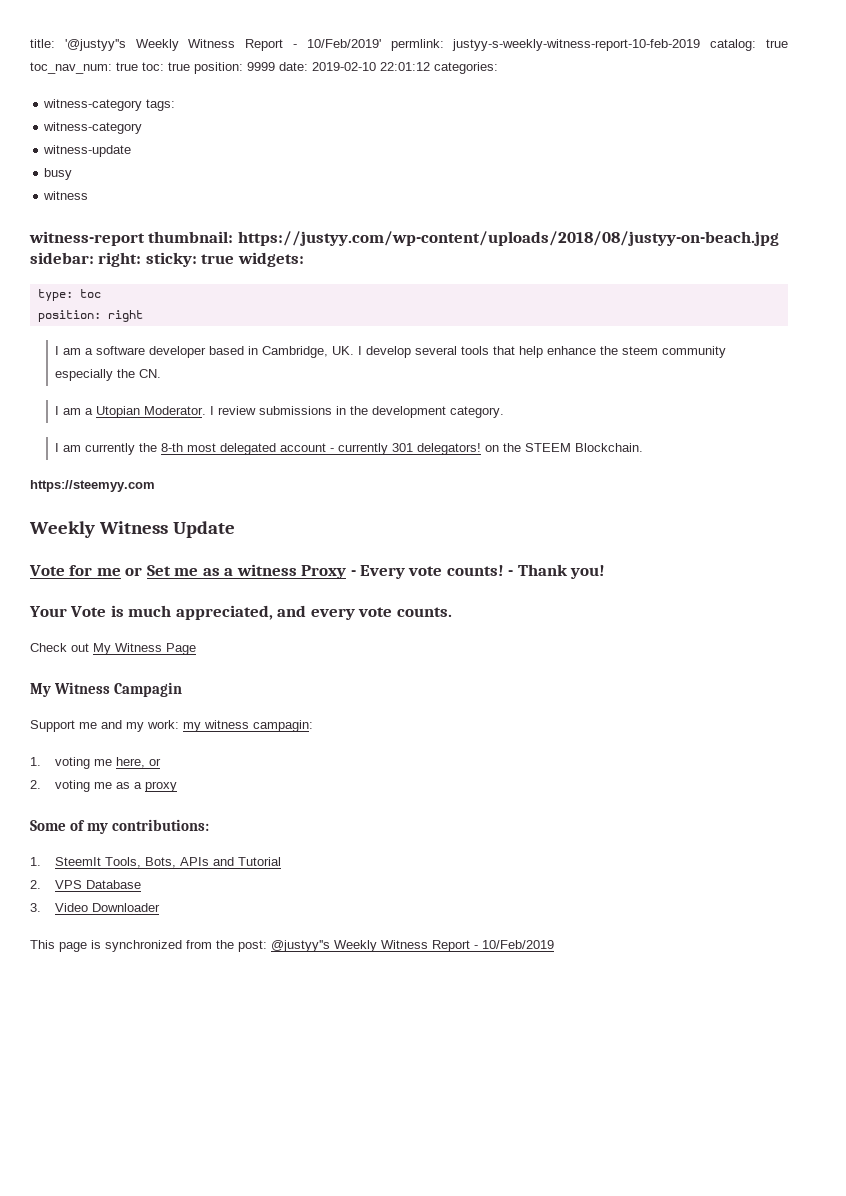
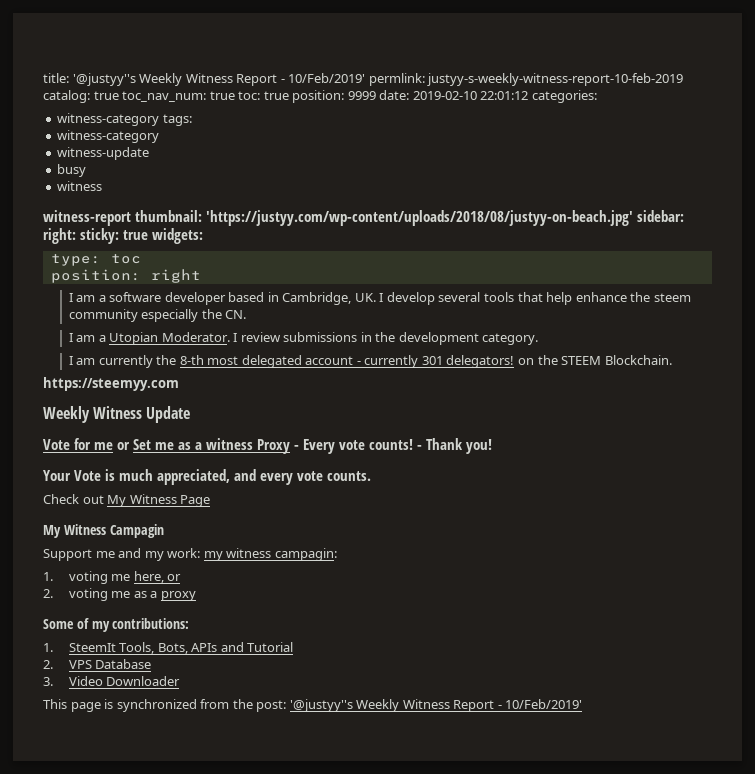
[237,231,779,246] https://justyy.com/wp-content/uploads/2018/08/justyy-on-beach.jpg -> [206,210,633,226] 'https://justyy.com/wp-content/uploads/2018/08/justyy-on-beach.jpg'
[271,940,554,952] @justyy''s Weekly Witness Report - 10/Feb/2019 -> [289,699,583,712] '@justyy''s Weekly Witness Report - 10/Feb/2019'

